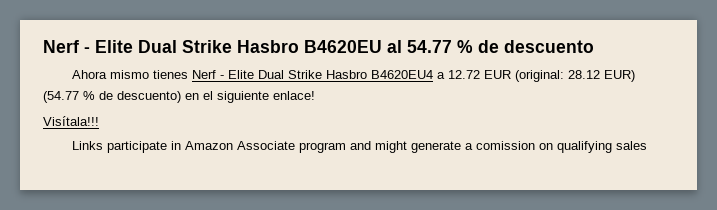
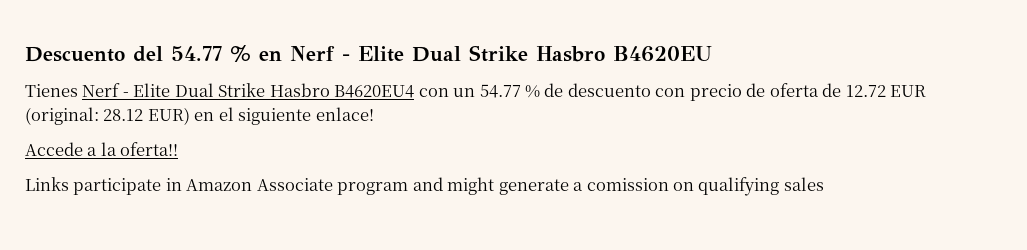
(43, 46) none -> [25,44,282,62] Descuento del 54.77 % en
[387,40,594,53] [71,70,188,79] al 54.77 % de descuento // Ahora mismo tienes -> [25,84,78,97] // Tienes
[436,72,445,79] a -> [418,83,842,101] con un 54.77 % de descuento con precio de oferta de
[43,91,181,103] (54.77 % de descuento) -> (190, 116) none
[43,116,99,126] Visítala!!! -> [25,142,179,156] Accede a la oferta!!

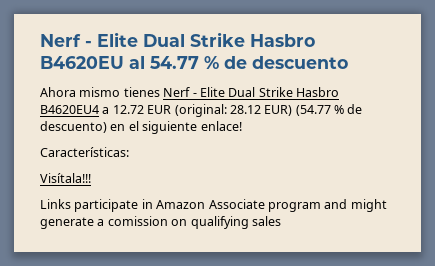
[25,44,282,62] Descuento del 54.77 % en -> (40, 40) none
[25,84,78,97] // Tienes -> [129,56,348,69] [40,87,160,97] al 54.77 % de descuento // Ahora mismo tienes
[418,83,842,101] con un 54.77 % de descuento con precio de oferta de -> [102,107,110,114] a
(190, 116) none -> [295,104,363,116] [40,121,107,133] (54.77 % de descuento)
[25,142,179,156] Accede a la oferta!! -> [40,147,129,157] [40,173,91,183] Características: // Visítala!!!

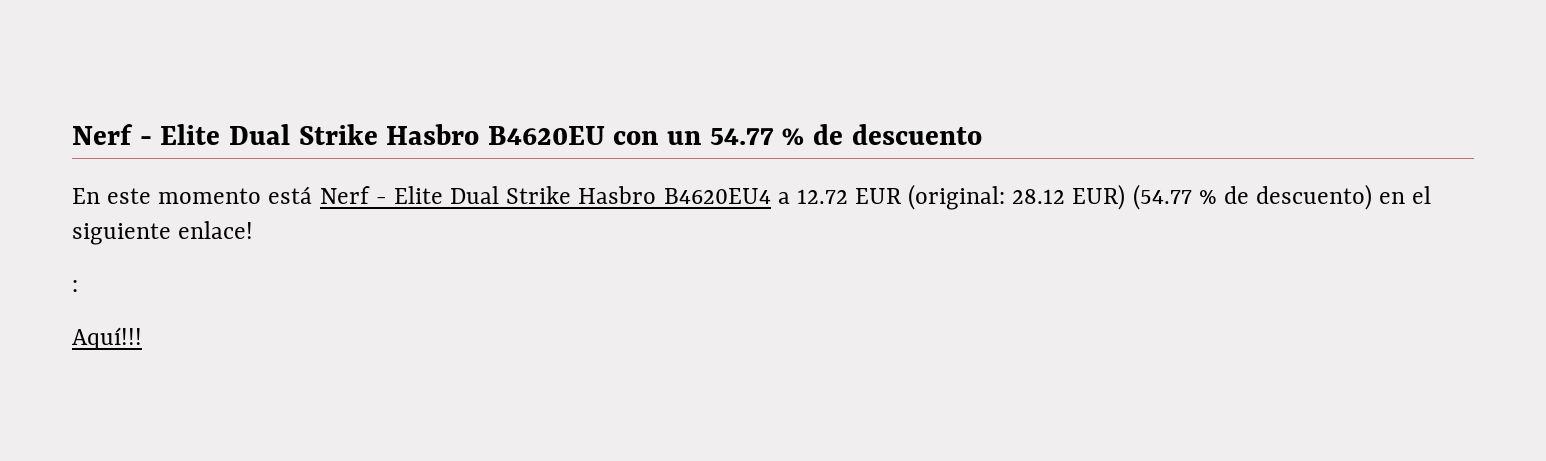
[129,56,145,69] al -> [613,131,702,145] con un
[40,87,160,97] Ahora mismo tienes -> [72,186,313,204] En este momento está
[40,147,129,157] [40,173,91,183] [40,199,387,212] [40,216,281,229] Características: // Visítala!!! // Links participate in Amazon Associate program and might generate a comission on qualifying sales -> [72,280,78,292] [72,327,142,350] : // Aquí!!!

